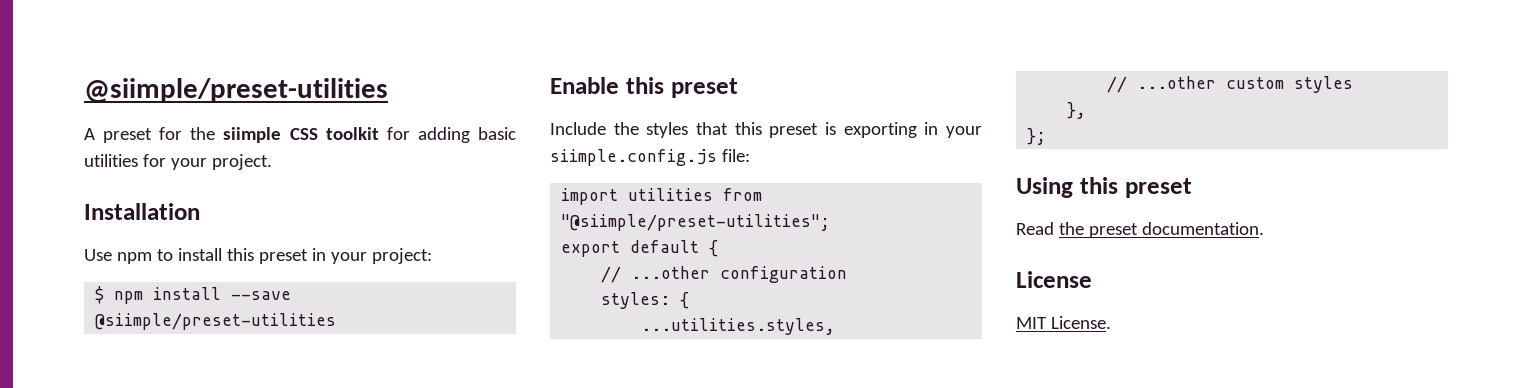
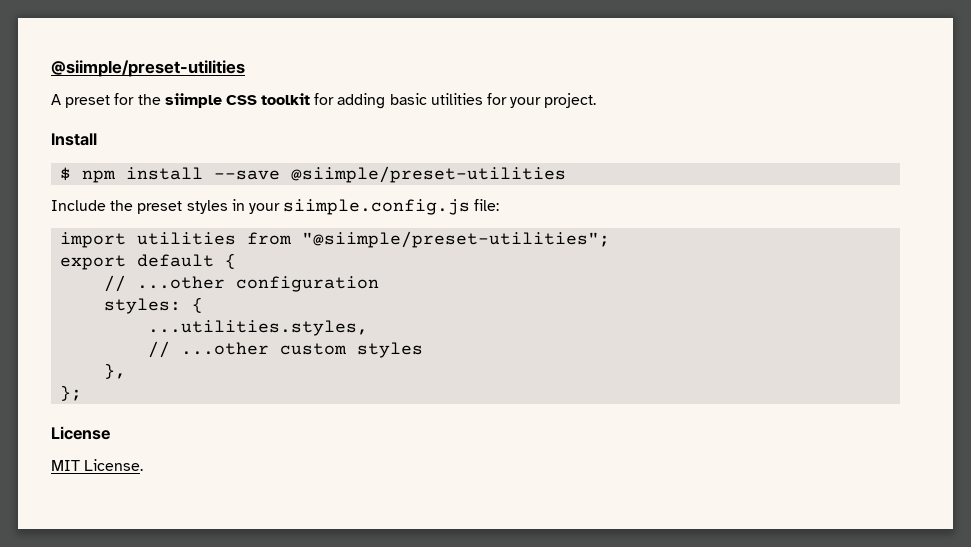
[84,203,200,220] [84,248,432,264] Installation // Use npm to install this preset in your project: -> [51,133,97,146] Install
[550,77,738,98] // Enable this preset -> (567, 174) none
[646,122,917,138] styles that this preset is exporting -> [137,200,228,214] preset styles
[1016,177,1192,198] [1016,222,1264,238] // Using this preset // Read the preset documentation. -> (83, 393) none

